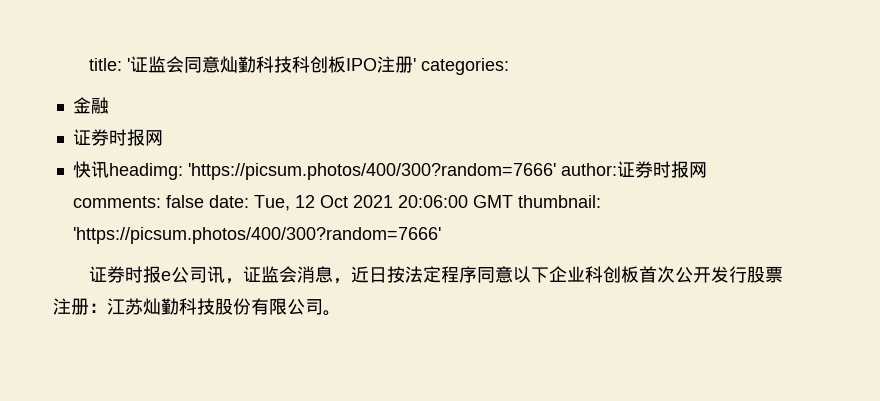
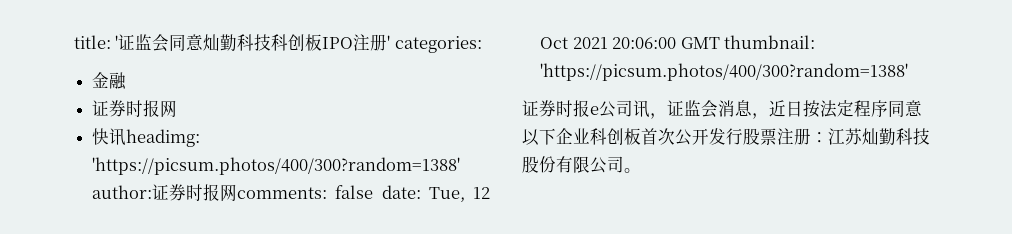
[187,163,556,180] 'https://picsum.photos/400/300?random=7666' -> [92,157,461,175] 'https://picsum.photos/400/300?random=1388'
[72,227,441,244] 'https://picsum.photos/400/300?random=7666' -> [540,63,909,81] 'https://picsum.photos/400/300?random=1388'

